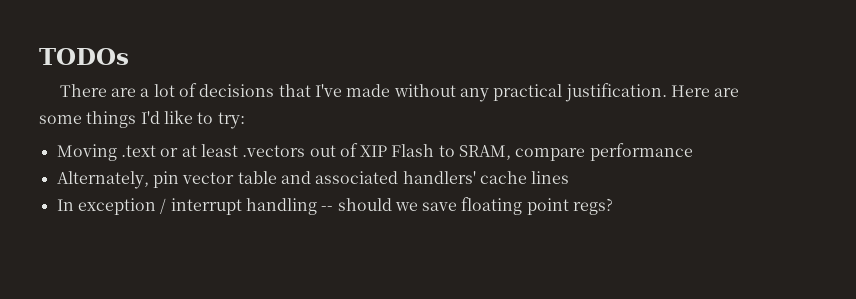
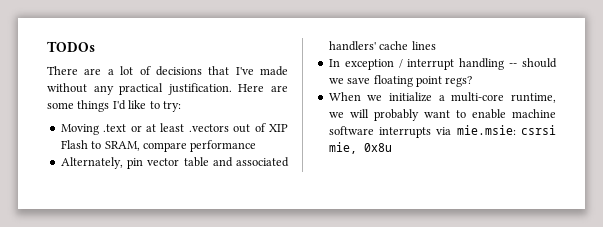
(614, 206) none -> [328,92,556,103] [328,109,556,121] [328,125,556,138] [328,142,392,154] // When we initialize a multi-core runtime, we will probably want to enable machine software interrupts via mie.msie: csrsi mie, 0x8u

